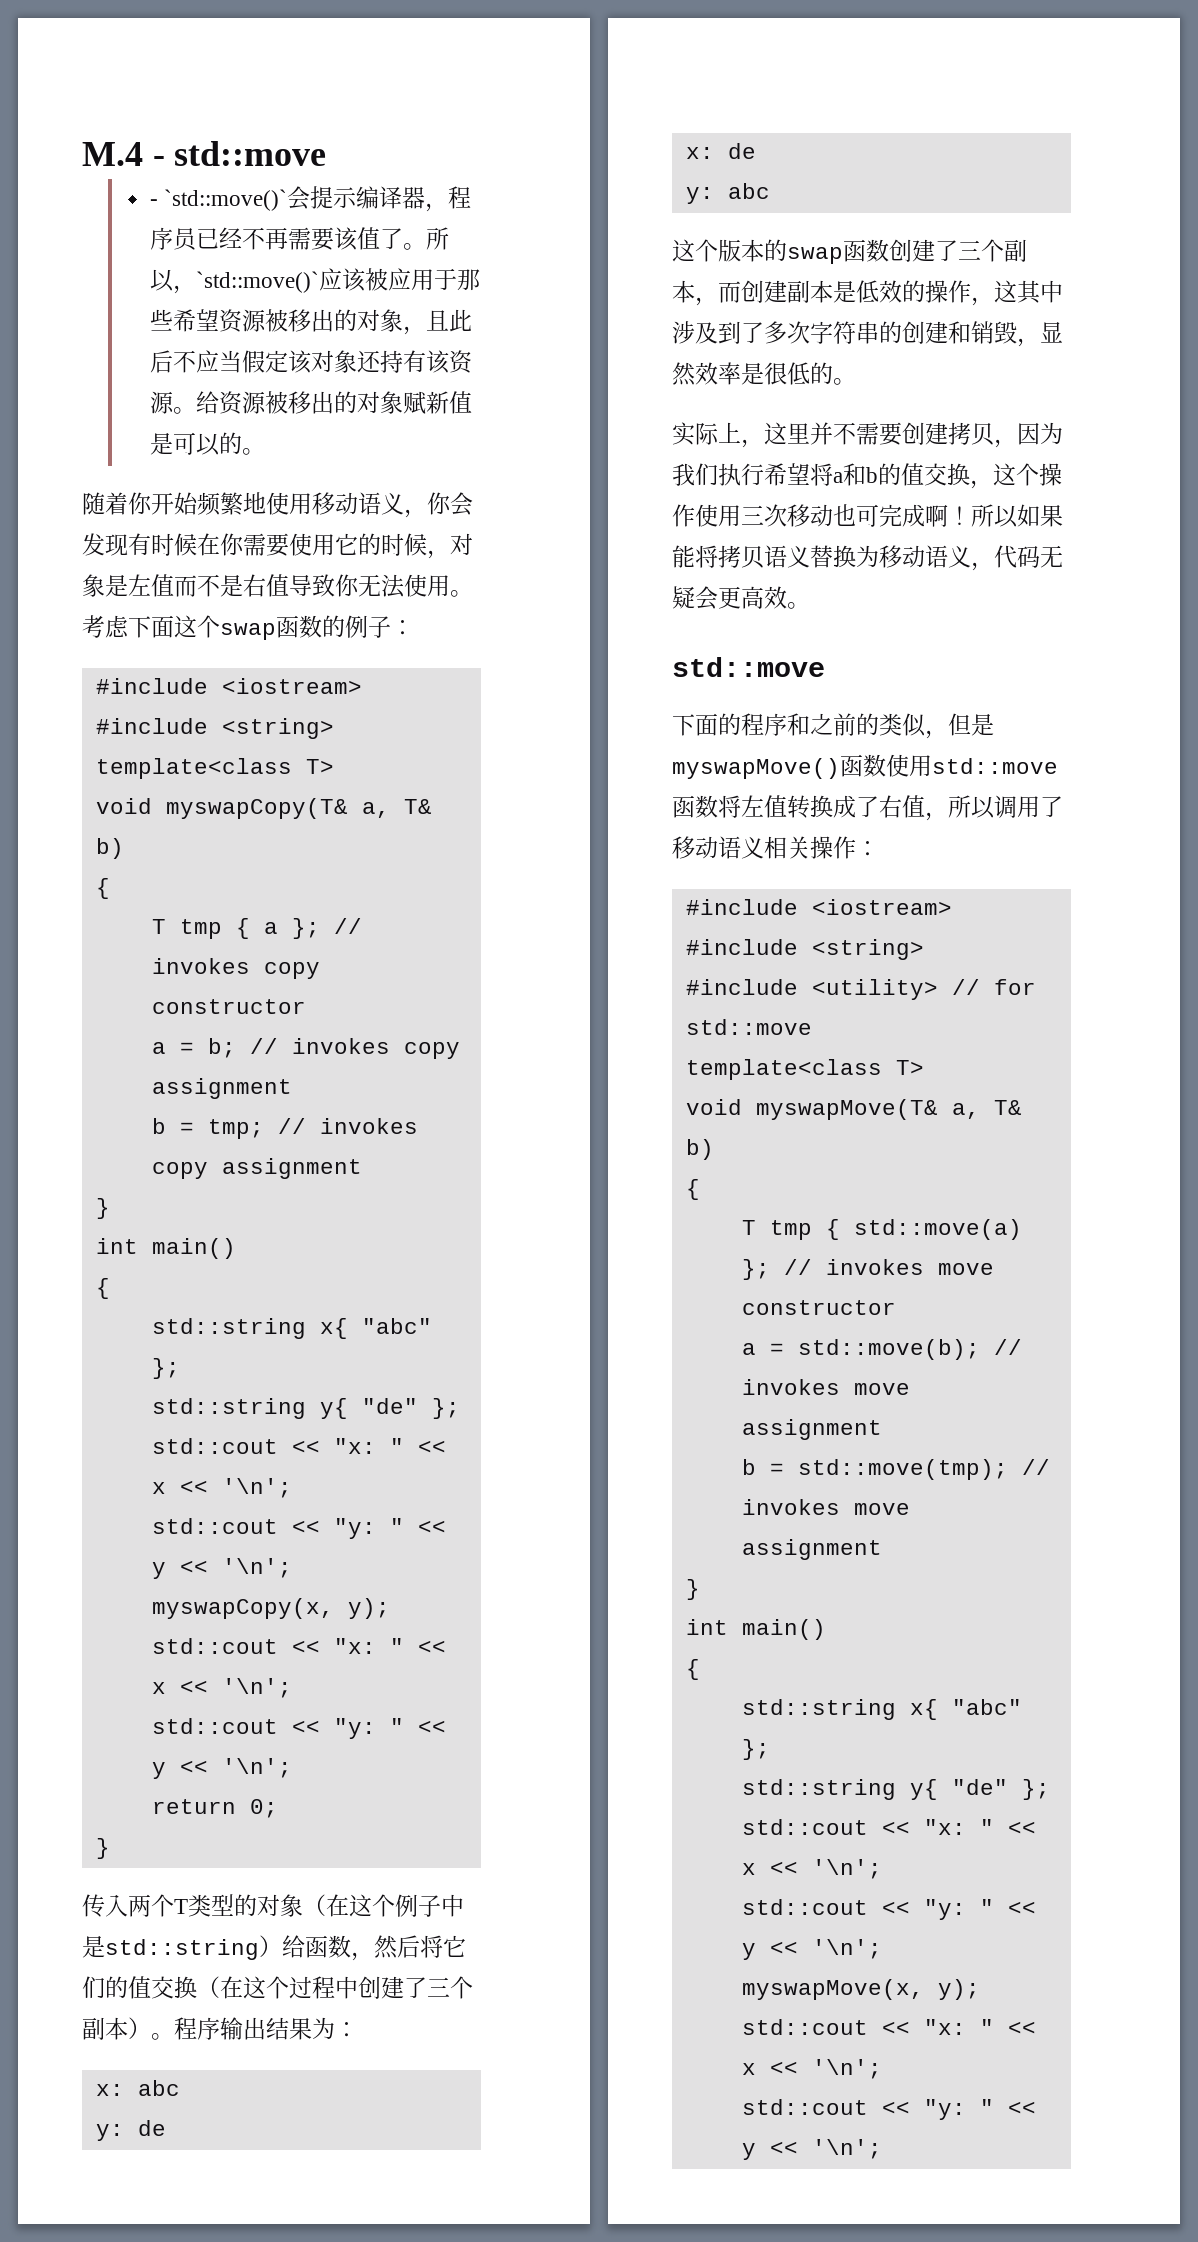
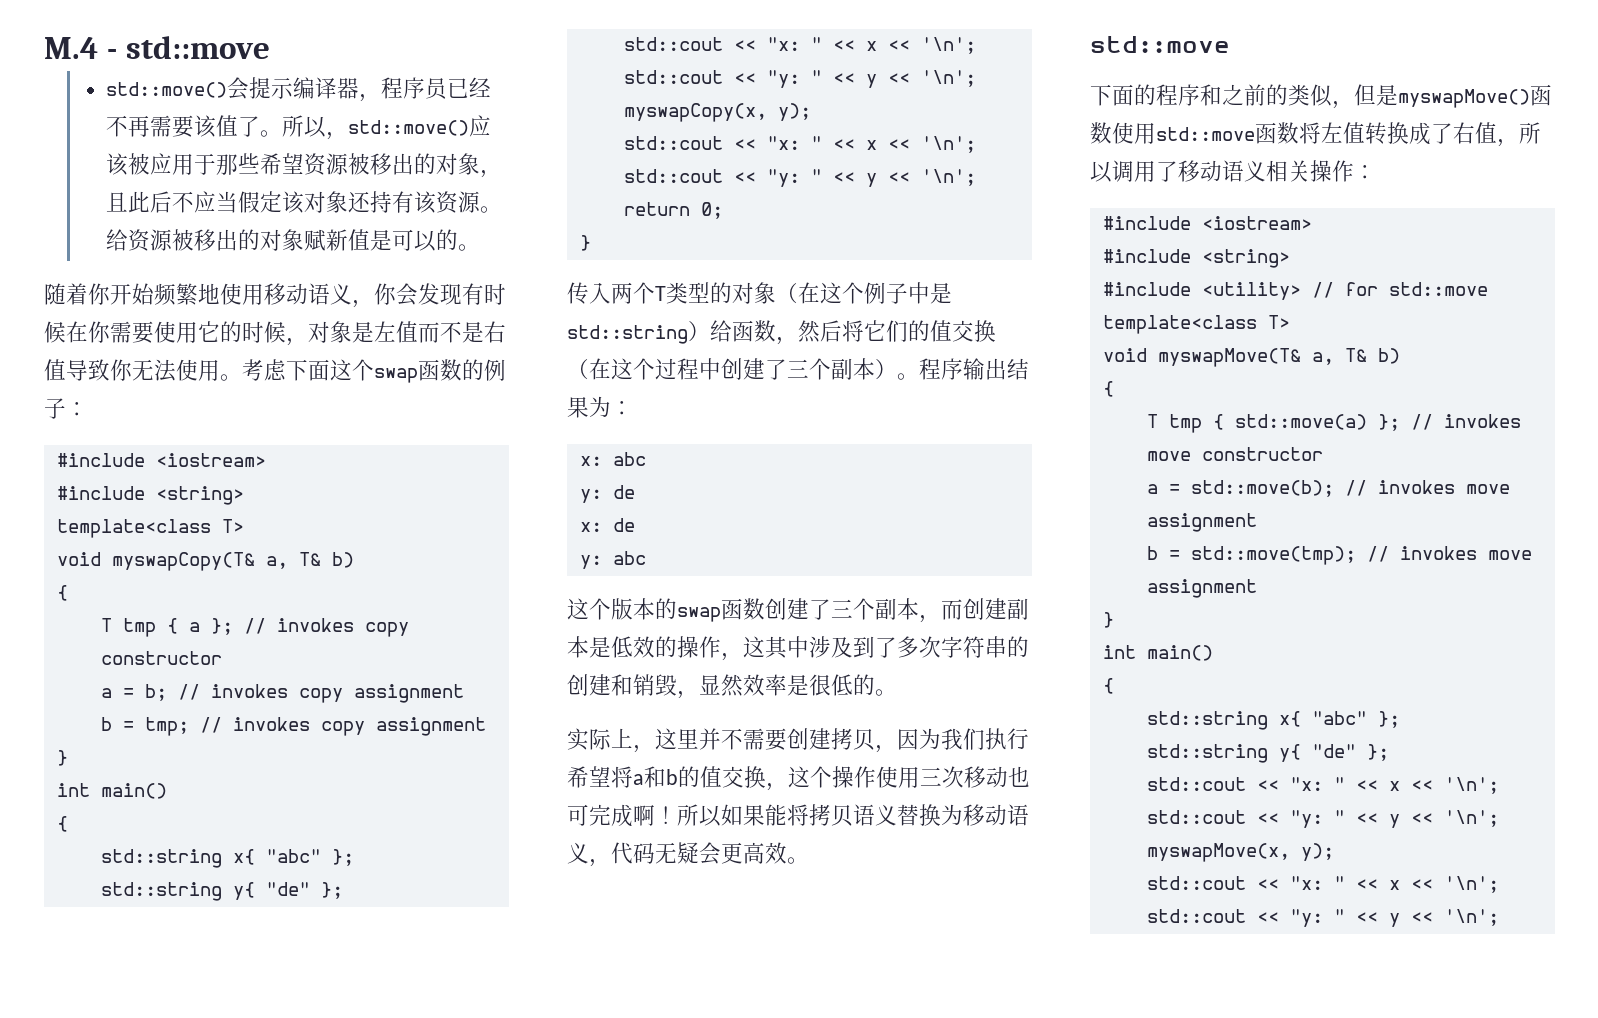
[149,189,287,211] - `std::move()` -> [105,82,227,98] std::move()
[195,271,319,293] `std::move()` -> [347,120,469,136] std::move()

